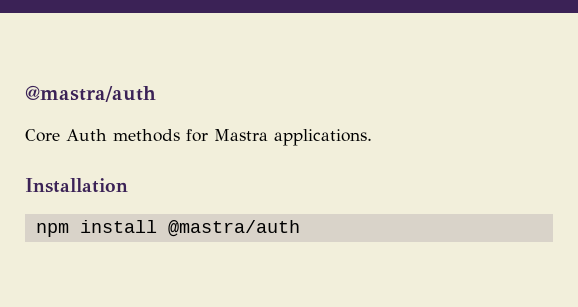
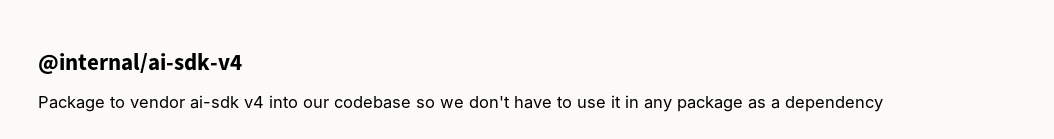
[25,85,156,102] [25,129,372,146] [25,178,128,193] [35,220,300,237] @mastra/auth // Core Auth methods for Mastra applications. // Installation // npm install @mastra/auth -> [38,53,242,74] [38,95,883,112] @internal/ai-sdk-v4 // Package to vendor ai-sdk v4 into our codebase so we don't have to use it in any package as a dependency

